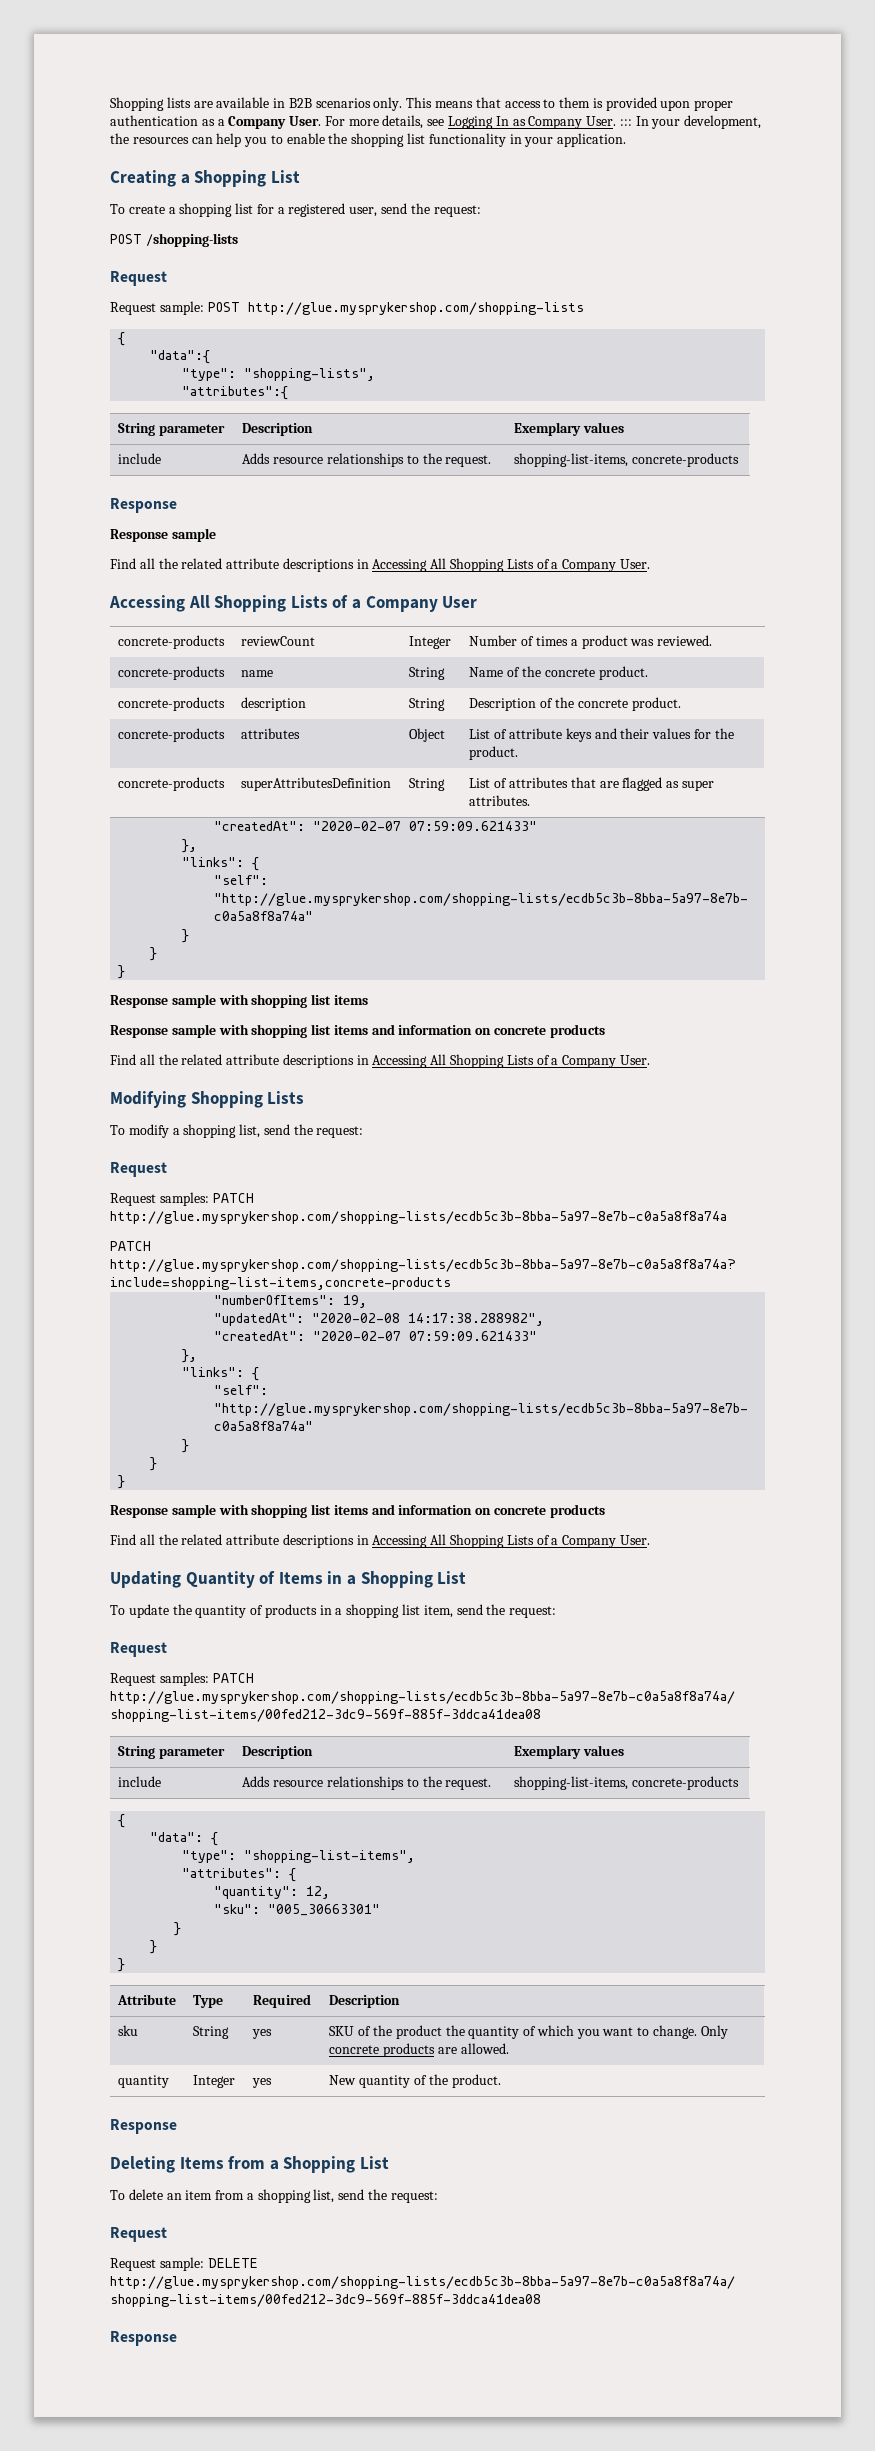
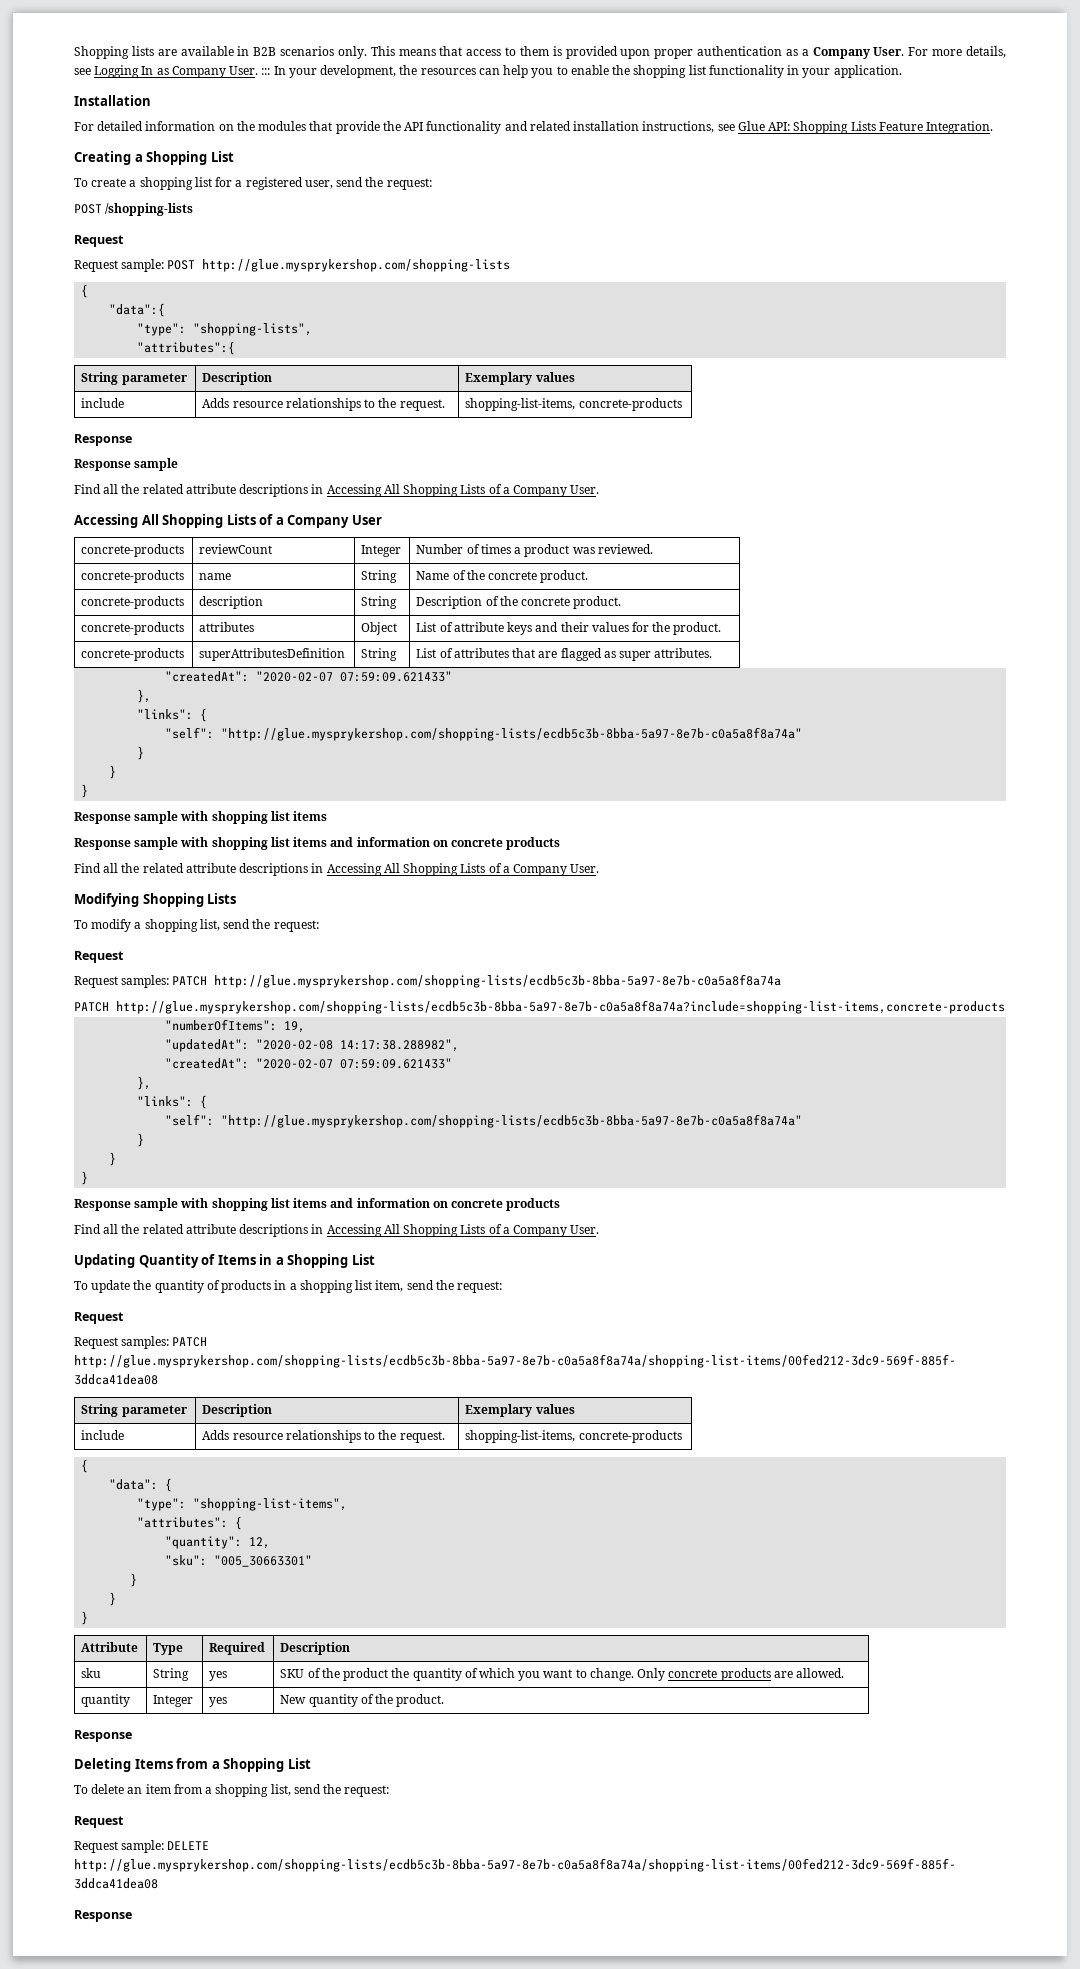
(627, 140) none -> [74,95,151,106] [74,121,994,134] // Installation // For detailed information on the modules that provide the API functionality and related installation instructions, see Glue API: Shopping Lists Feature Integration.

